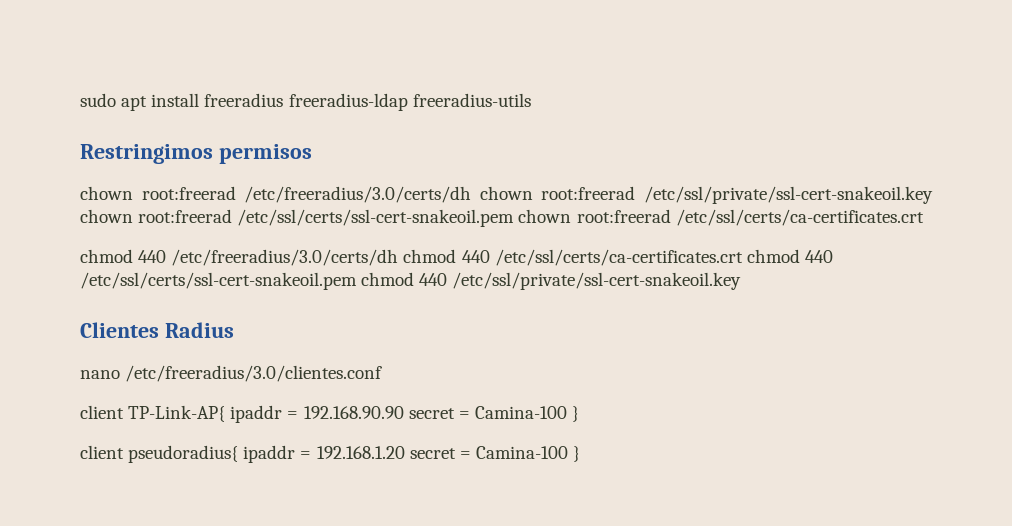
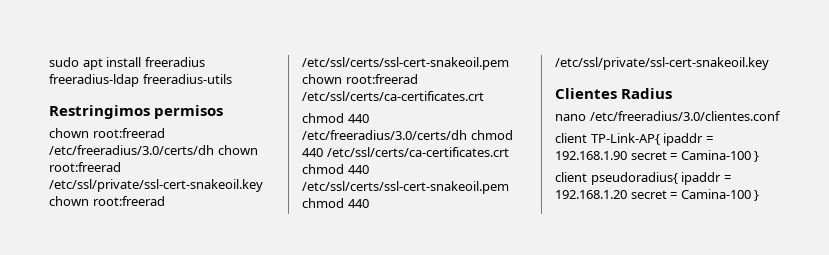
[303,406,404,419] 192.168.90.90 -> [555,151,627,160] 192.168.1.90

